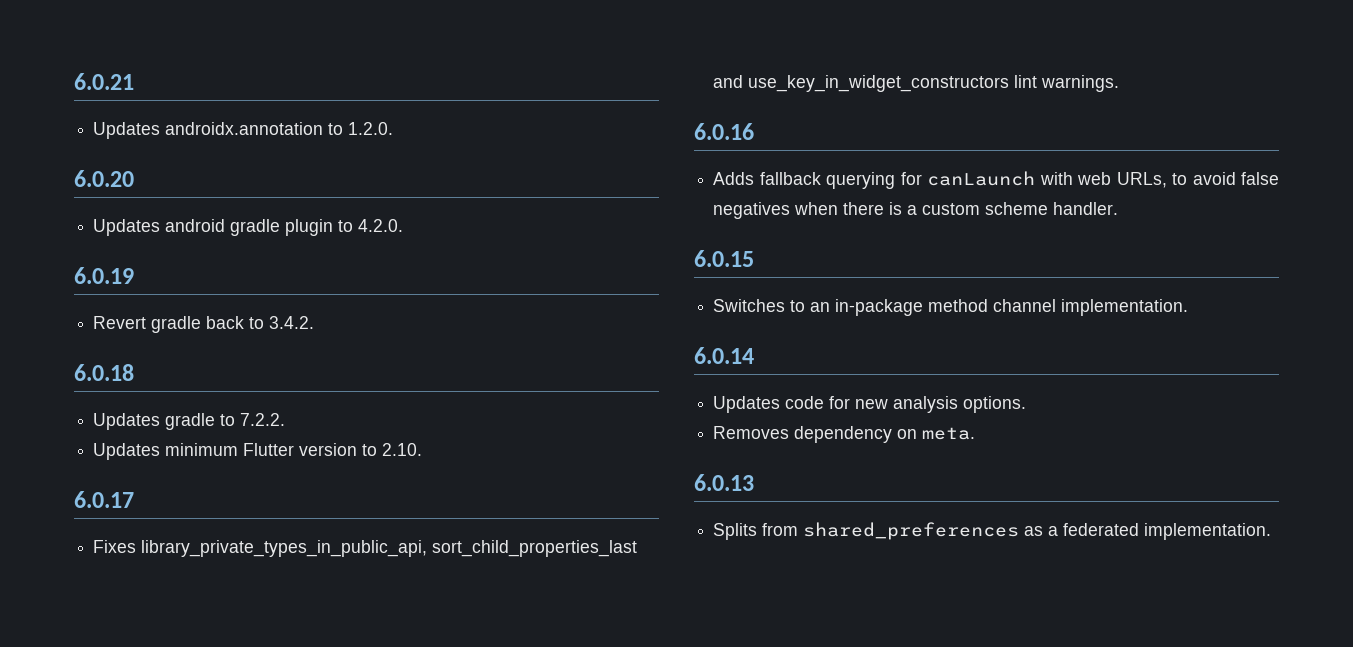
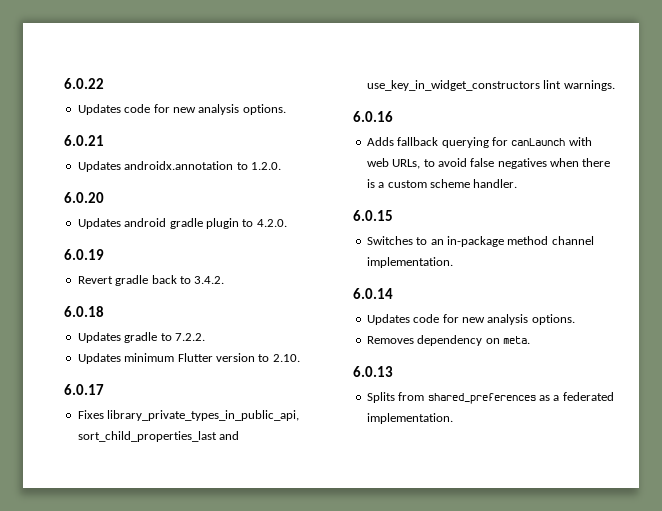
(74, 81) none -> [64,78,104,89] [77,104,286,115] 6.0.22 // Updates code for new analysis options. //

